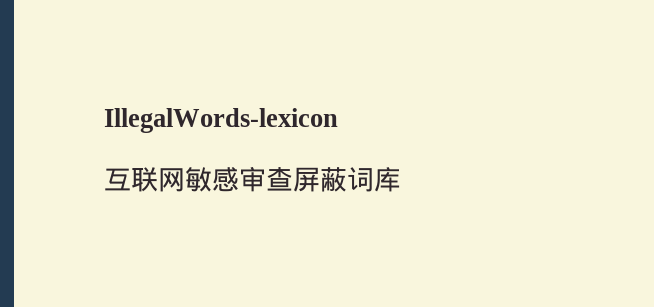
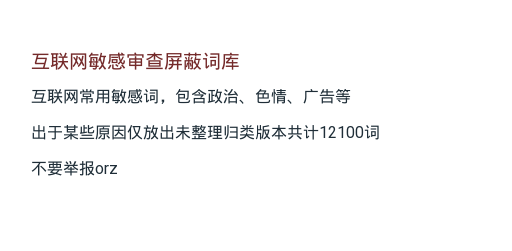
[104,108,338,133] IllegalWords-lexicon // -> (31, 61) none
(401, 179) none -> [31,88,351,104] [31,124,380,140] [31,161,118,176] // 互联网常用敏感词，包含政治、色情、广告等 // 出于某些原因仅放出未整理归类版本共计12100词 // 不要举报orz

